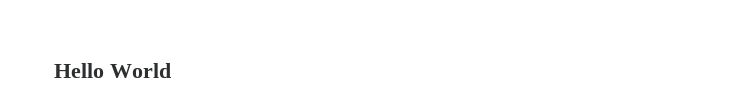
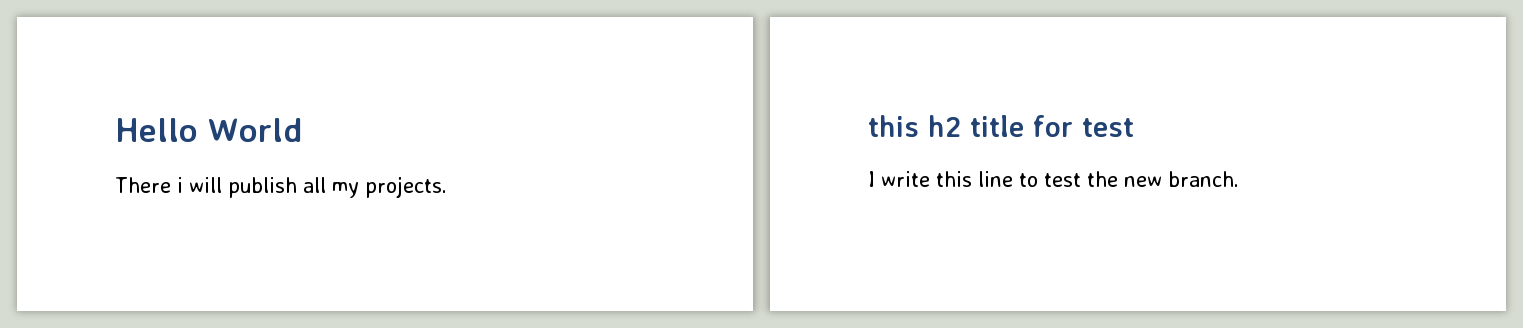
(171, 70) none -> [115,176,447,198] [868,115,1134,137] [868,171,1239,187] // There i will publish all my projects. // this h2 title for test // I write this line to test the new branch.

